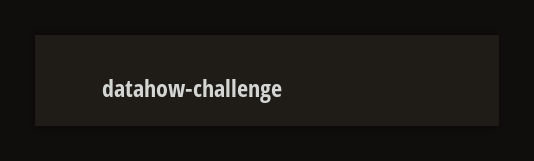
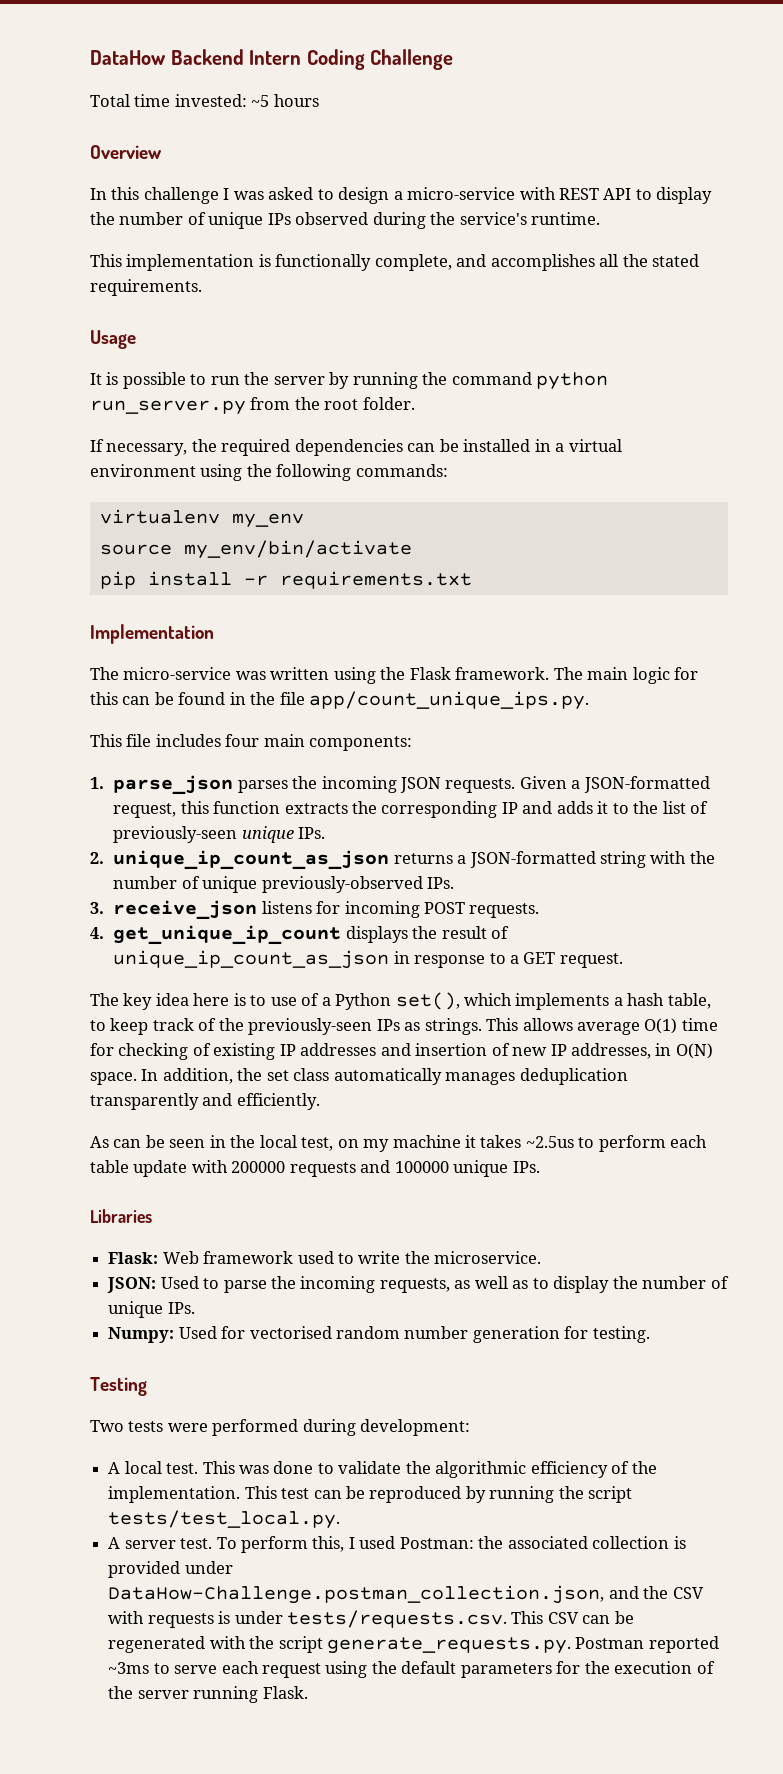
[102,79,282,103] datahow-challenge -> [90,49,454,70] [90,94,319,107] [90,145,162,159] [90,187,713,204] [90,212,601,229] [90,254,700,271] [90,279,202,296] [90,330,136,349] [90,372,609,390] [90,397,415,415] [90,439,622,456] [90,464,448,481] [99,509,304,528] [99,540,412,559] [99,571,472,589] [90,624,214,644] [90,667,699,684] [90,691,590,710] [90,734,413,751] [90,775,710,795] [113,801,709,818] [113,826,326,843] [90,850,715,870] [113,876,454,893] [90,900,540,920] [90,925,509,945] [113,950,623,969] [90,992,711,1010] [90,1018,718,1035] [90,1043,713,1060] [90,1068,628,1085] [90,1093,320,1110] [90,1135,708,1152] [90,1160,540,1177] [90,1209,152,1223] [108,1251,542,1264] [107,1276,729,1293] [108,1301,195,1318] [108,1326,650,1343] [90,1377,147,1396] [90,1419,471,1436] [108,1461,657,1478] [108,1486,633,1503] [108,1510,341,1529] [108,1536,686,1553] [108,1561,233,1578] [108,1585,704,1604] [108,1610,634,1628] [108,1636,719,1654] [108,1661,715,1678] [108,1686,308,1703] DataHow Backend Intern Coding Challenge // Total time invested: ~5 hours // Overview // In this challenge I was asked to design a micro-service with REST API to display the number of unique IPs observed during the service's runtime. // This implementation is functionally complete, and accomplishes all the stated requirements. // Usage // It is possible to run the server by running the command python run_server.py from the root folder. // If necessary, the required dependencies can be installed in a virtual environment using the following commands: // virtualenv my_env // source my_env/bin/activate // pip install -r requirements.txt // Implementation // The micro-service was written using the Flask framework. The main logic for this can be found in the file app/count_unique_ips.py. // This file includes four main components: // 1. parse_json parses the incoming JSON requests. Given a JSON-formatted request, this function extracts the corresponding IP and adds it to the list of previously-seen unique IPs. // 2. unique_ip_count_as_json returns a JSON-formatted string with the number of unique previously-observed IPs. // 3. receive_json listens for incoming POST requests. // 4. get_unique_ip_count displays the result of unique_ip_count_as_json in response to a GET request. // The key idea here is to use of a Python set(), which implements a hash table, to keep track of the previously-seen IPs as strings. This allows average O(1) time for checking of existing IP addresses and insertion of new IP addresses, in O(N) space. In addition, the set class automatically manages deduplication transparently and efficiently. // As can be seen in the local test, on my machine it takes ~2.5us to perform each table update with 200000 requests and 100000 unique IPs. // Libraries // Flask: Web framework used to write the microservice. // JSON: Used to parse the incoming requests, as well as to display the number of unique IPs. // Numpy: Used for vectorised random number generation for testing. // Testing // Two tests were performed during development: // A local test. This was done to validate the algorithmic efficiency of the implementation. This test can be reproduced by running the script tests/test_local.py. // A server test. To perform this, I used Postman: the associated collection is provided under DataHow-Challenge.postman_collection.json, and the CSV with requests is under tests/requests.csv. This CSV can be regenerated with the script generate_requests.py. Postman reported ~3ms to serve each request using the default parameters for the execution of the server running Flask.

